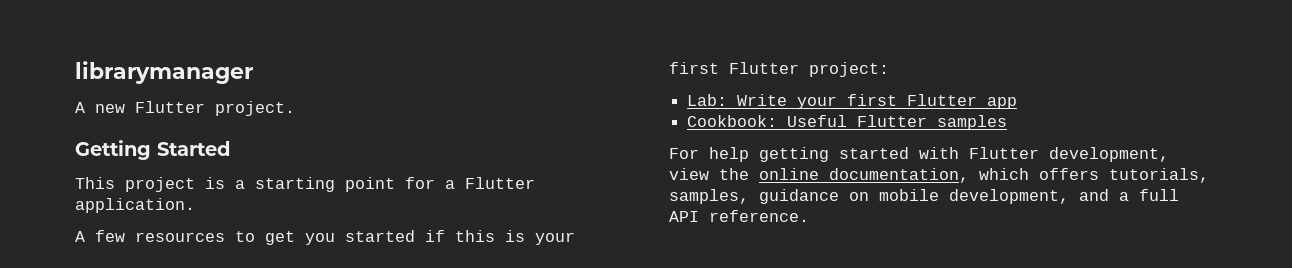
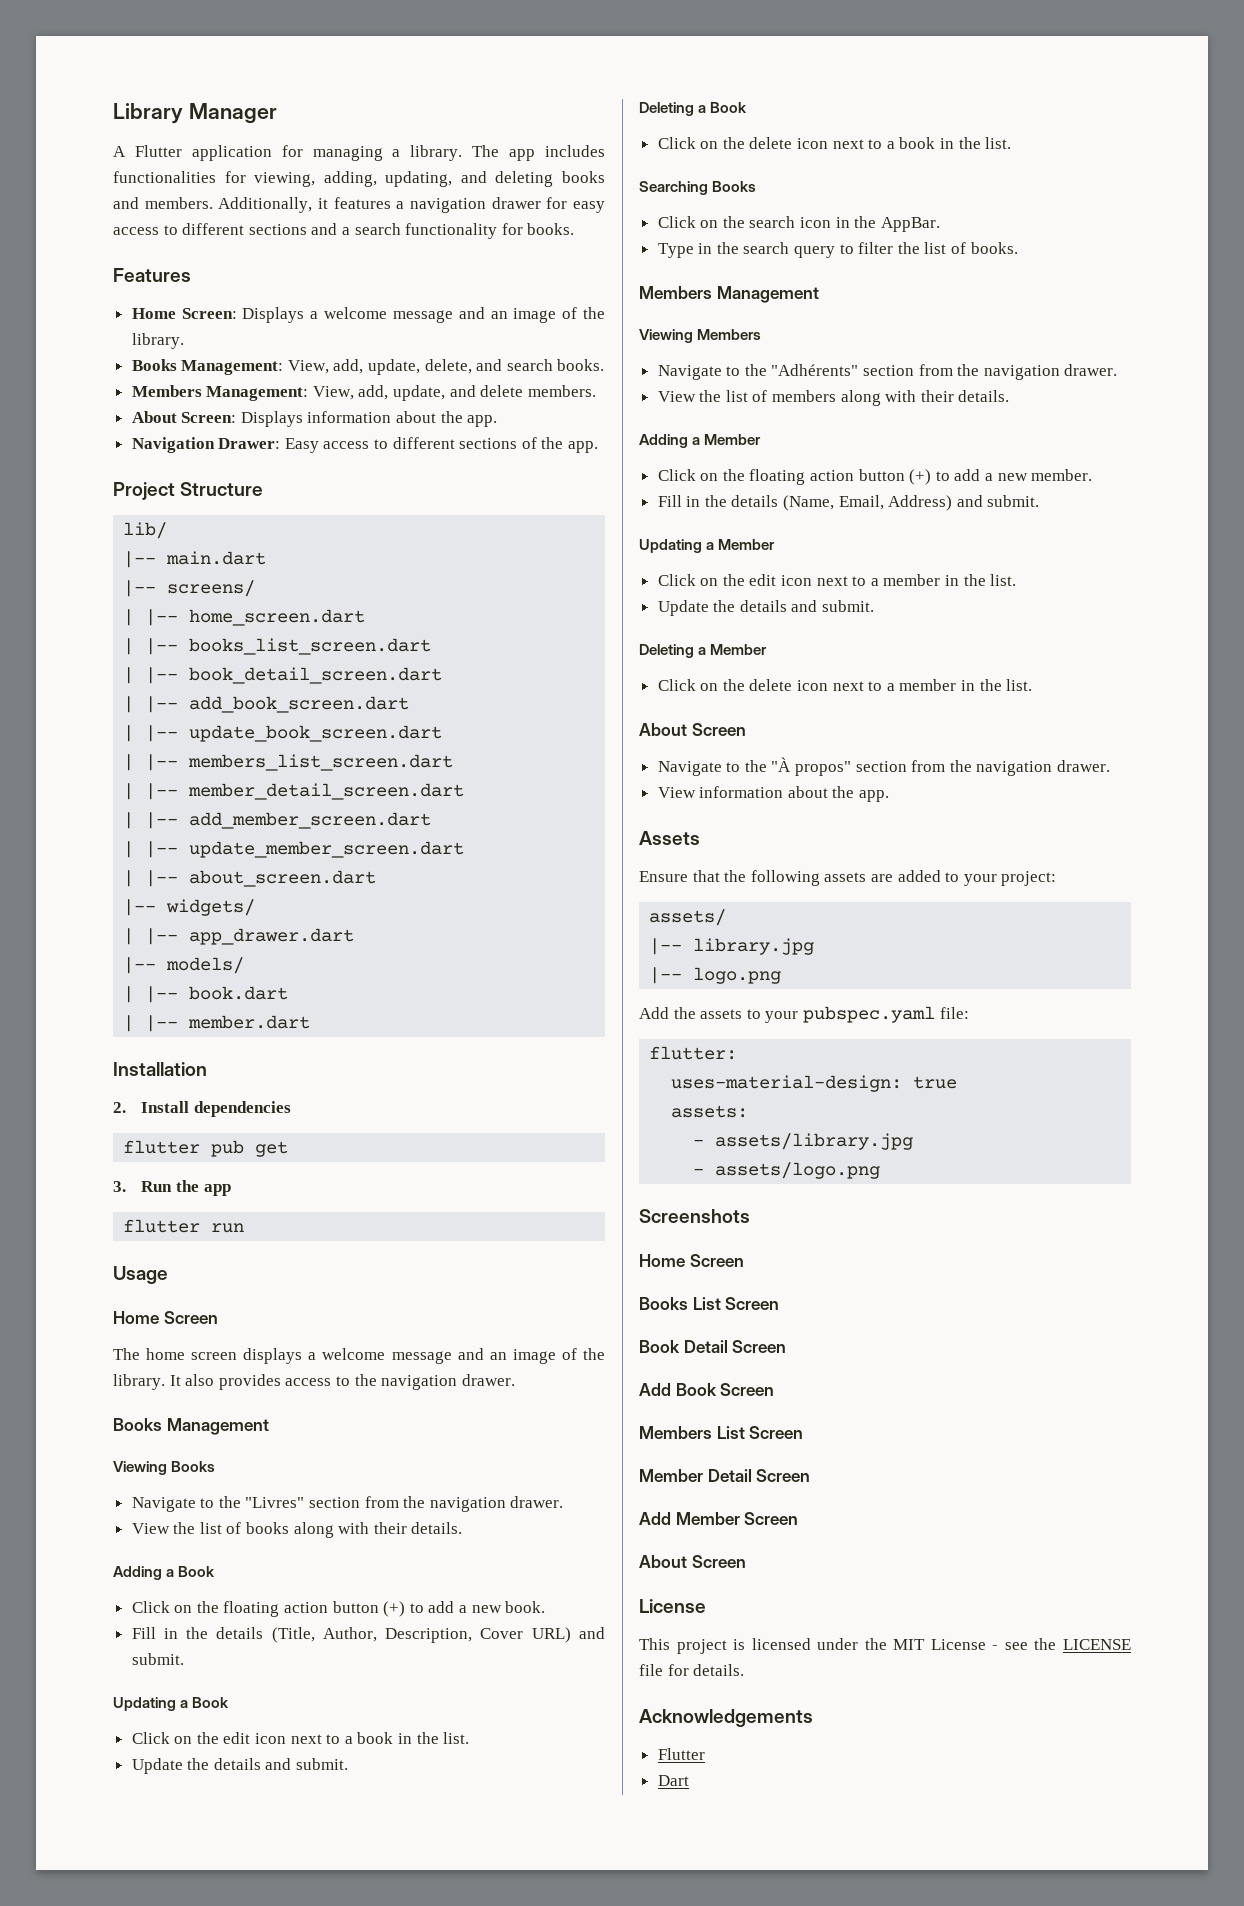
[75,61,253,84] [75,101,295,116] [75,140,231,160] [75,177,535,192] [75,198,195,213] [75,230,575,245] [669,62,889,77] [687,94,1018,109] [687,115,1008,130] [669,147,1169,162] [669,168,1209,183] [669,189,1179,204] [669,210,809,222] librarymanager // A new Flutter project. // Getting Started // This project is a starting point for a Flutter application. // A few resources to get you started if this is your first Flutter project: // Lab: Write your first Flutter app // Cookbook: Useful Flutter samples // For help getting started with Flutter development, view the online documentation, which offers tutorials, samples, guidance on mobile development, and a full API reference. -> [113,103,277,124] [113,145,606,161] [113,171,605,187] [113,197,605,213] [113,223,575,239] [113,268,191,282] [131,307,605,323] [131,333,184,349] [131,359,605,375] [131,385,596,401] [131,411,498,427] [131,437,599,453] [113,482,264,500] [123,522,168,539] [123,551,267,568] [123,580,256,597] [123,609,366,626] [123,638,432,655] [123,667,443,684] [123,696,410,713] [123,725,443,742] [123,754,454,771] [123,783,465,800] [123,812,432,829] [123,841,465,858] [123,870,377,887] [123,899,256,916] [123,928,355,945] [123,957,245,974] [123,986,289,1003] [123,1015,311,1032] [113,1062,207,1076] [113,1101,292,1117] [123,1140,289,1157] [113,1180,231,1196] [123,1219,245,1233] [113,1266,168,1284] [113,1311,218,1324] [113,1348,605,1364] [113,1374,515,1390] [113,1418,269,1435] [113,1461,216,1475] [131,1496,564,1512] [131,1522,463,1538] [113,1566,216,1580] [131,1601,546,1617] [131,1627,605,1643] [131,1653,184,1665] [113,1697,230,1711] [131,1732,470,1744] [131,1758,349,1774] [639,102,748,116] [657,137,1012,149] [639,181,757,195] [657,216,940,232] [657,242,1018,258] [639,286,819,303] [639,329,762,343] [657,364,1118,380] [657,390,1010,406] [639,434,762,448] [657,469,1093,485] [657,495,1040,511] [639,539,776,553] [657,574,1017,586] [657,600,875,616] [639,644,768,658] [657,679,1033,691] [639,723,746,736] [657,757,1111,776] [657,786,890,802] [639,831,700,845] [639,870,1057,886] [649,909,727,926] [649,938,815,955] [649,967,782,984] [639,1006,969,1023] [649,1046,738,1060] [671,1075,958,1092] [671,1105,749,1118] [693,1133,914,1150] [693,1162,881,1179] [639,1209,750,1223] [639,1254,744,1267] [639,1297,780,1310] [639,1340,787,1353] [639,1383,775,1396] [639,1426,804,1439] [639,1469,811,1482] [639,1512,799,1525] [639,1555,746,1568] [639,1599,706,1613] [639,1638,1131,1654] [639,1664,745,1676] [639,1709,813,1727] [657,1748,705,1760] [657,1775,689,1786] Library Manager // A Flutter application for managing a library. The app includes functionalities for viewing, adding, updating, and deleting books and members. Additionally, it features a navigation drawer for easy access to different sections and a search functionality for books. // Features // Home Screen: Displays a welcome message and an image of the library. // Books Management: View, add, update, delete, and search books. // Members Management: View, add, update, and delete members. // About Screen: Displays information about the app. // Navigation Drawer: Easy access to different sections of the app. // Project Structure // lib/ // |-- main.dart // |-- screens/ // | |-- home_screen.dart // | |-- books_list_screen.dart // | |-- book_detail_screen.dart // | |-- add_book_screen.dart // | |-- update_book_screen.dart // | |-- members_list_screen.dart // | |-- member_detail_screen.dart // | |-- add_member_screen.dart // | |-- update_member_screen.dart // | |-- about_screen.dart // |-- widgets/ // | |-- app_drawer.dart // |-- models/ // | |-- book.dart // | |-- member.dart // Installation // 2. Install dependencies // flutter pub get // 3. Run the app // flutter run // Usage // Home Screen // The home screen displays a welcome message and an image of the library. It also provides access to the navigation drawer. // Books Management // Viewing Books // Navigate to the "Livres" section from the navigation drawer. // View the list of books along with their details. // Adding a Book // Click on the floating action button (+) to add a new book. // Fill in the details (Title, Author, Description, Cover URL) and submit. // Updating a Book // Click on the edit icon next to a book in the list. // Update the details and submit. // Deleting a Book // Click on the delete icon next to a book in the list. // Searching Books // Click on the search icon in the AppBar. // Type in the search query to filter the list of books. // Members Management // Viewing Members // Navigate to the "Adhérents" section from the navigation drawer. // View the list of members along with their details. // Adding a Member // Click on the floating action button (+) to add a new member. // Fill in the details (Name, Email, Address) and submit. // Updating a Member // Click on the edit icon next to a member in the list. // Update the details and submit. // Deleting a Member // Click on the delete icon next to a member in the list. // About Screen // Navigate to the "À propos" section from the navigation drawer. // View information about the app. // Assets // Ensure that the following assets are added to your project: // assets/ // |-- library.jpg // |-- logo.png // Add the assets to your pubspec.yaml file: // flutter: // uses-material-design: true // assets: // - assets/library.jpg // - assets/logo.png // Screenshots // Home Screen // Books List Screen // Book Detail Screen // Add Book Screen // Members List Screen // Member Detail Screen // Add Member Screen // About Screen // License // This project is licensed under the MIT License - see the LICENSE file for details. // Acknowledgements // Flutter // Dart

